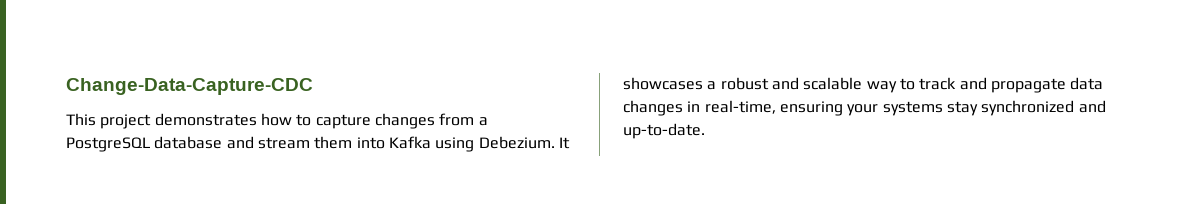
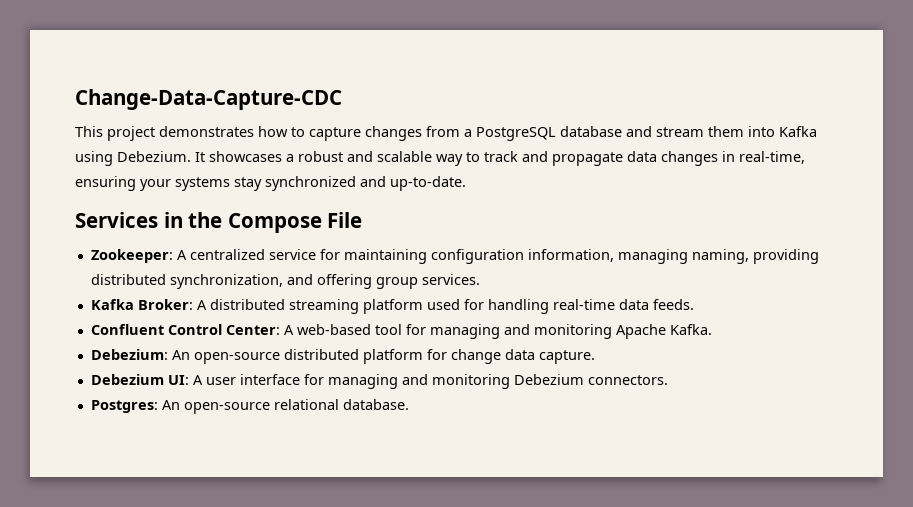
(705, 131) none -> [75,212,363,233] [90,249,819,264] [90,274,480,289] [90,299,694,314] [90,324,712,339] [90,349,595,364] [90,374,668,389] [90,399,409,414] // Services in the Compose File // Zookeeper: A centralized service for maintaining configuration information, managing naming, providing distributed synchronization, and offering group services. // Kafka Broker: A distributed streaming platform used for handling real-time data feeds. // Confluent Control Center: A web-based tool for managing and monitoring Apache Kafka. // Debezium: An open-source distributed platform for change data capture. // Debezium UI: A user interface for managing and monitoring Debezium connectors. // Postgres: An open-source relational database.

